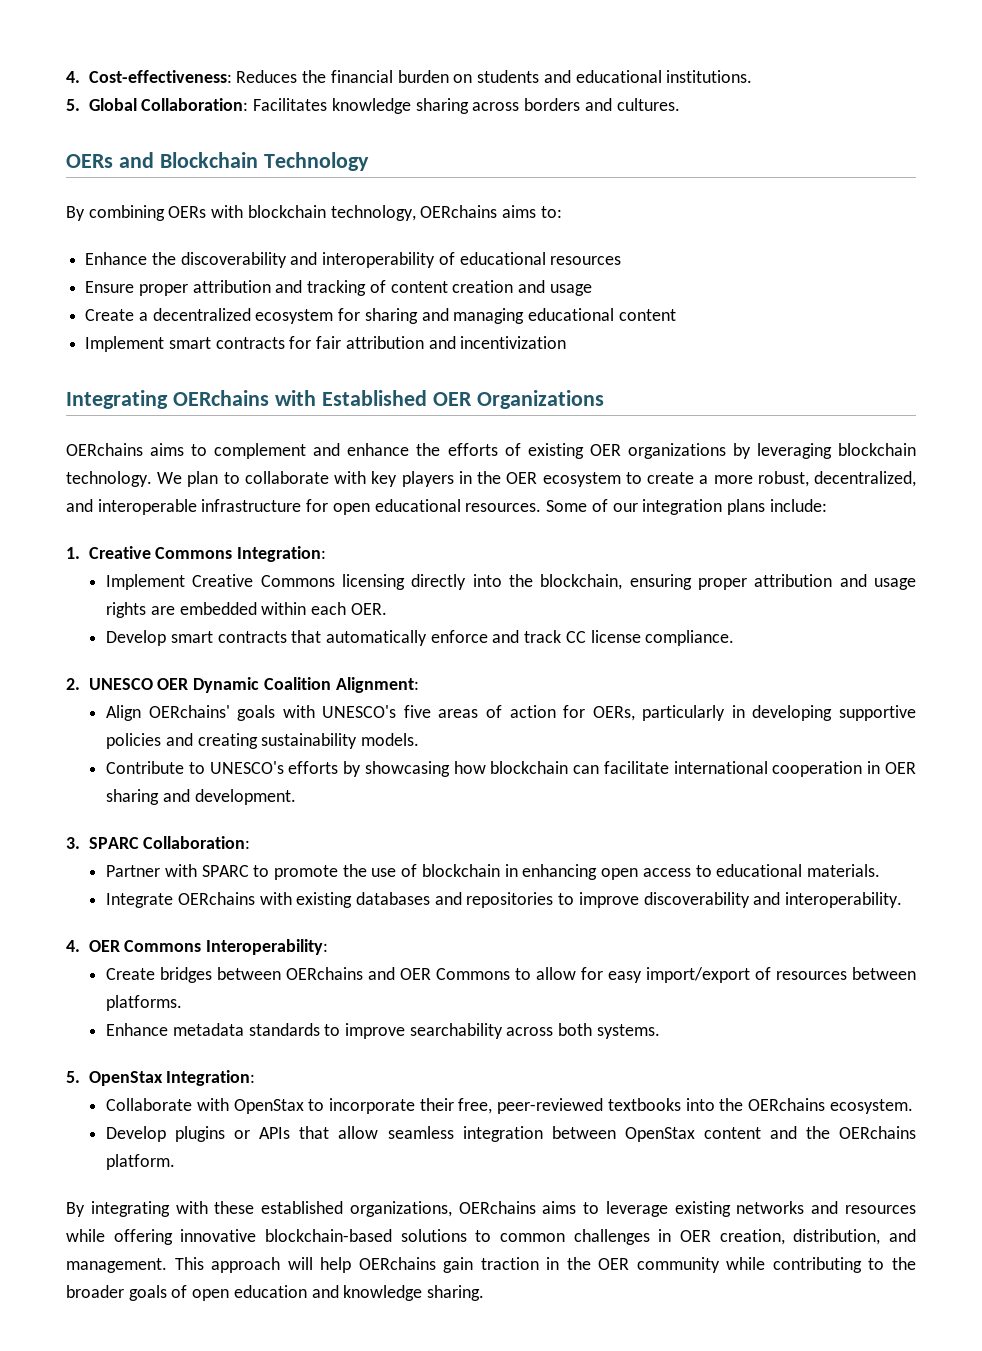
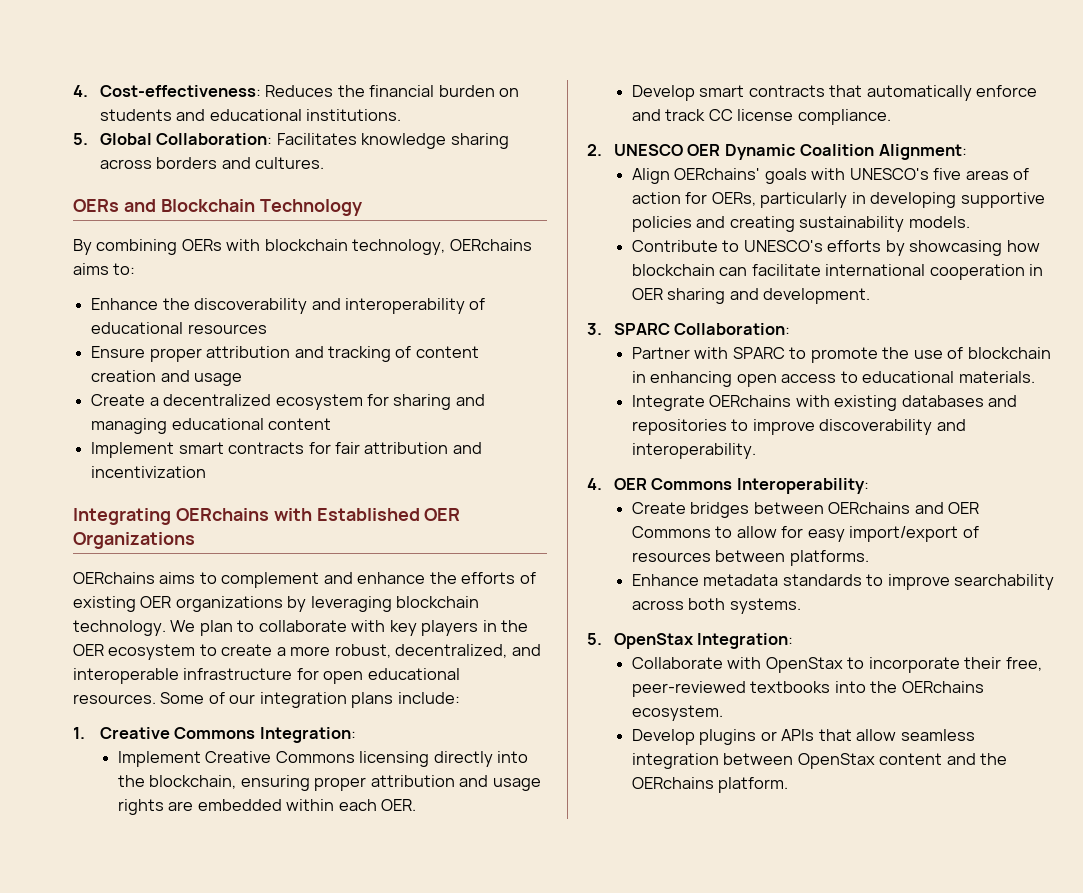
[66,1201,916,1217] [66,1229,916,1245] [66,1257,916,1273] [66,1285,485,1301] // By integrating with these established organizations, OERchains aims to leverage existing networks and resources while offering innovative blockchain-based solutions to common challenges in OER creation, distribution, and management. This approach will help OERchains gain traction in the OER community while contributing to the broader goals of open education and knowledge sharing. -> (789, 785) none

